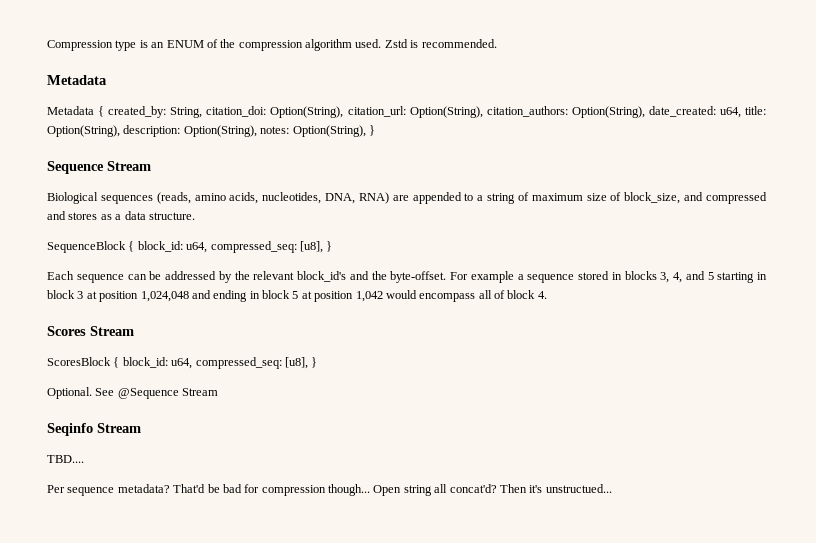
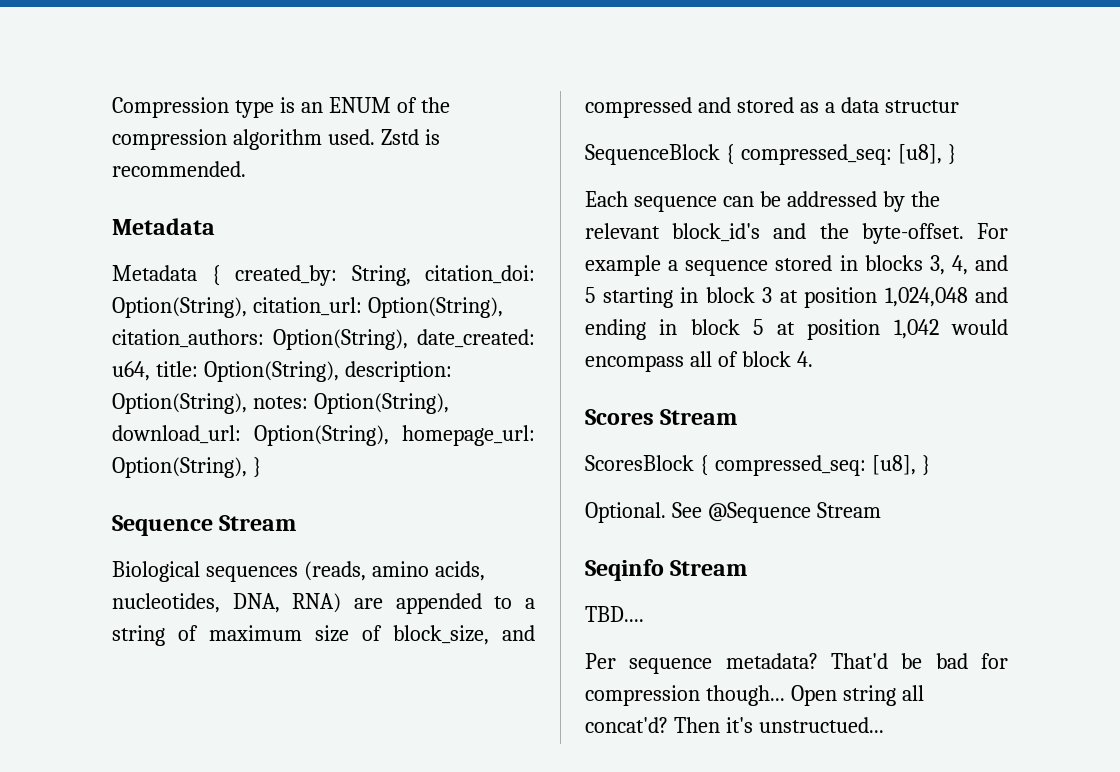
(366, 131) none -> [112,425,535,446] [112,457,247,478] download_url: Option(String), homepage_url: Option(String),
[68,212,98,220] stores -> [736,97,794,113] stored
[148,212,195,220] structure. -> [884,100,959,113] structur
[137,241,208,253] block_id: u64, -> (735, 154) none
[122,357,193,369] block_id: u64, -> (709, 465) none

